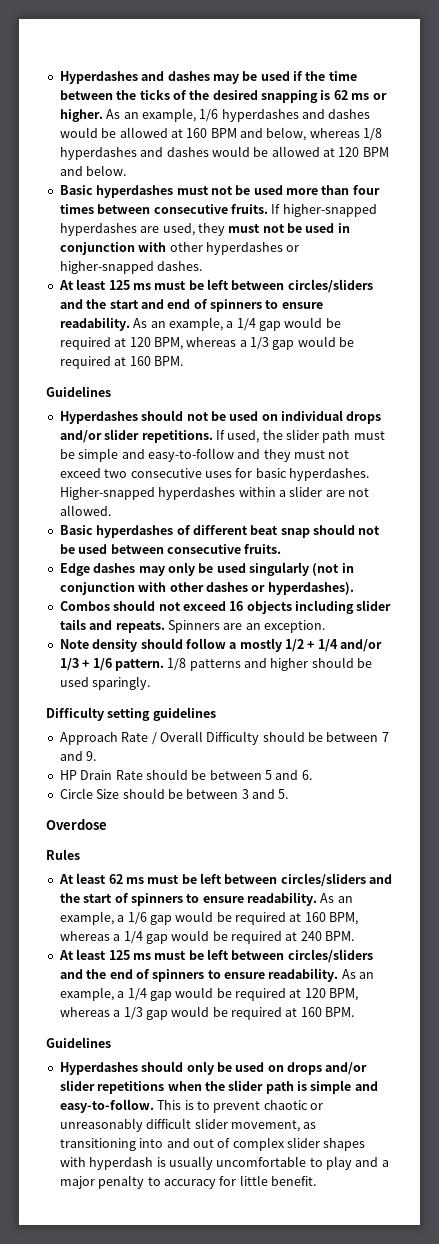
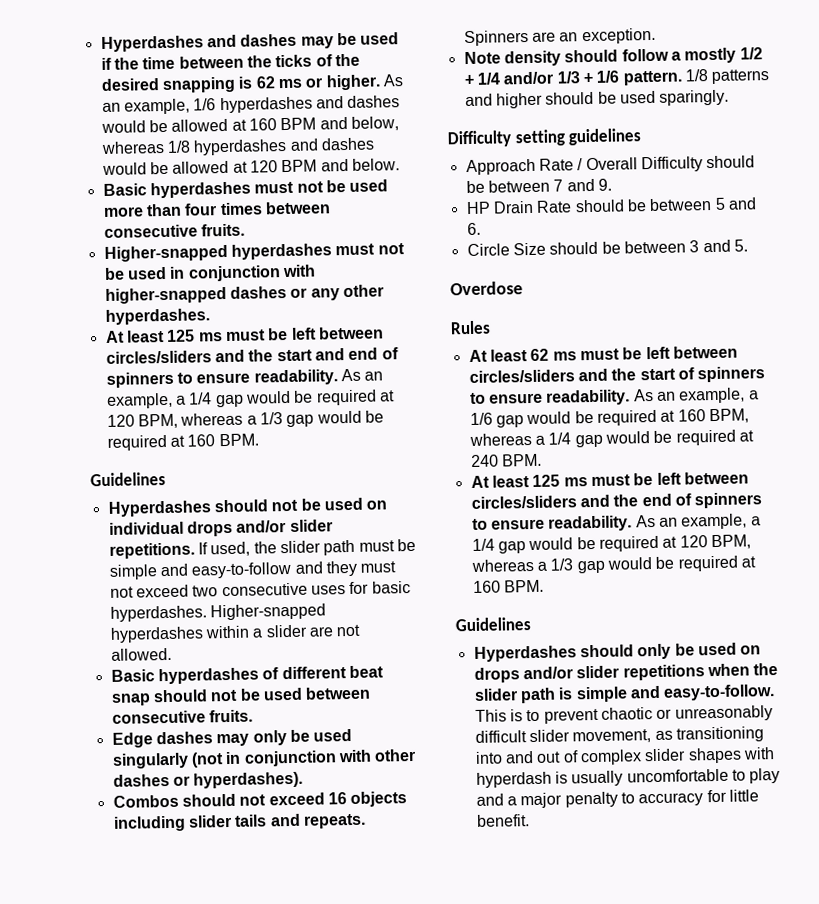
[271,204,377,217] [59,223,225,236] If higher-snapped hyperdashes are used, they -> [103,243,332,262] // Higher-snapped hyperdashes
[169,242,300,255] [59,261,203,274] other hyperdashes or higher-snapped dashes. -> [104,284,384,304] [104,308,210,325] higher-snapped dashes or any other hyperdashes.

